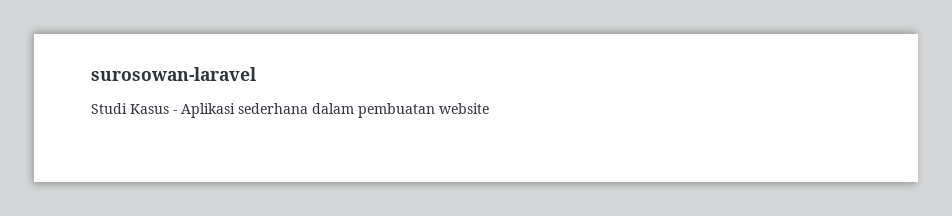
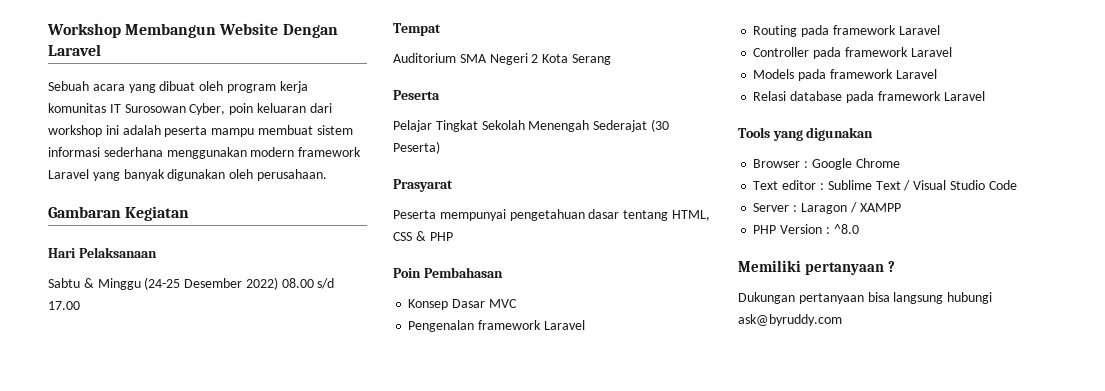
[91,67,256,81] [91,103,489,118] surosowan-laravel // Studi Kasus - Aplikasi sederhana dalam pembuatan website -> [47,23,338,38] [48,44,101,56] [48,81,308,93] [48,103,332,115] [48,125,353,137] [48,147,362,159] [48,169,327,181] [48,206,190,221] [48,247,157,258] [48,277,335,290] [48,301,80,310] [393,23,441,36] [393,53,611,65] [393,90,440,100] [393,119,669,132] [393,141,440,154] [393,179,453,192] [393,209,710,221] [393,231,453,241] [393,267,503,278] [408,299,517,310] [408,320,585,332] [753,25,940,37] [753,47,952,59] [753,69,937,81] [753,91,985,103] [738,127,874,141] [753,158,900,170] [753,180,1017,191] [753,202,901,214] [753,224,859,234] [738,260,895,275] [738,292,993,304] [738,314,842,326] Workshop Membangun Website Dengan Laravel // Sebuah acara yang dibuat oleh program kerja komunitas IT Surosowan Cyber, poin keluaran dari workshop ini adalah peserta mampu membuat sistem informasi sederhana menggunakan modern framework Laravel yang banyak digunakan oleh perusahaan. // Gambaran Kegiatan // Hari Pelaksanaan // Sabtu & Minggu (24-25 Desember 2022) 08.00 s/d 17.00 // Tempat // Auditorium SMA Negeri 2 Kota Serang // Peserta // Pelajar Tingkat Sekolah Menengah Sederajat (30 Peserta) // Prasyarat // Peserta mempunyai pengetahuan dasar tentang HTML, CSS & PHP // Poin Pembahasan // Konsep Dasar MVC // Pengenalan framework Laravel // Routing pada framework Laravel // Controller pada framework Laravel // Models pada framework Laravel // Relasi database pada framework Laravel // Tools yang digunakan // Browser : Google Chrome // Text editor : Sublime Text / Visual Studio Code // Server : Laragon / XAMPP // PHP Version : ^8.0 // Memiliki pertanyaan ? // Dukungan pertanyaan bisa langsung hubungi ask@byruddy.com

